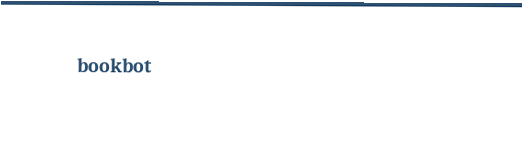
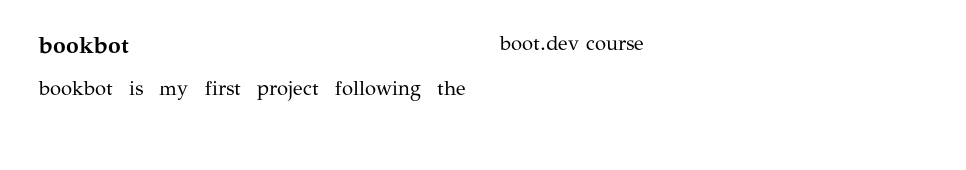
[77,57,153,73] bookbot -> [38,37,129,54] [38,81,466,101] [499,36,644,51] bookbot // bookbot is my first project following the boot.dev course

